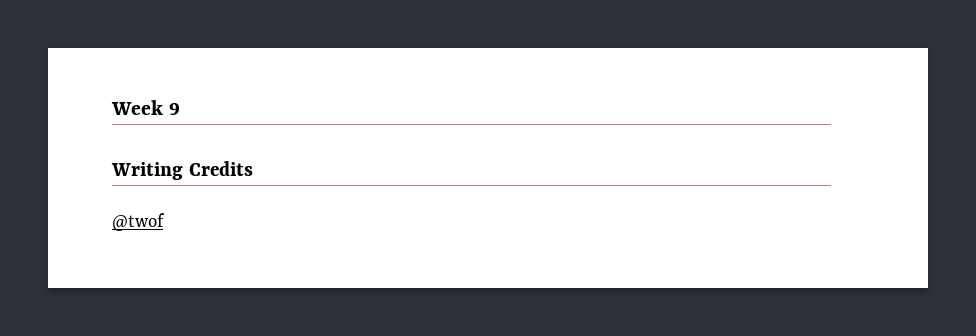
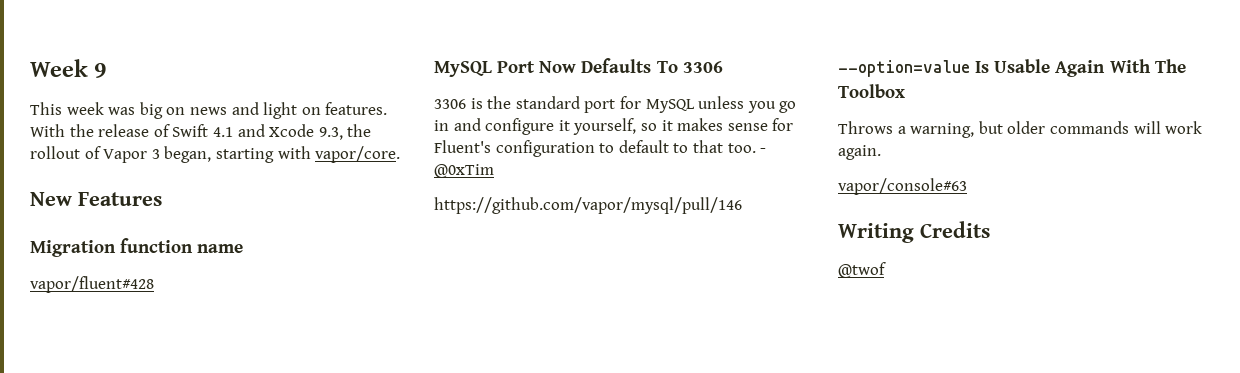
(181, 108) none -> [30,102,388,119] [30,124,372,140] [30,146,401,163] [30,192,162,206] [30,238,244,257] [30,276,154,293] [434,58,723,77] [434,96,797,113] [434,118,794,135] [434,140,767,157] [434,164,494,178] [434,197,742,214] [838,59,1186,77] [838,84,905,98] [838,121,1203,138] [838,145,881,160] [838,178,967,195] // This week was big on news and light on features. With the release of Swift 4.1 and Xcode 9.3, the rollout of Vapor 3 began, starting with vapor/core. // New Features // Migration function name // vapor/fluent#428 // MySQL Port Now Defaults To 3306 // 3306 is the standard port for MySQL unless you go in and configure it yourself, so it makes sense for Fluent's configuration to default to that too. - @0xTim // https://github.com/vapor/mysql/pull/146 // --option=value Is Usable Again With The Toolbox // Throws a warning, but older commands will work again. // vapor/console#63

